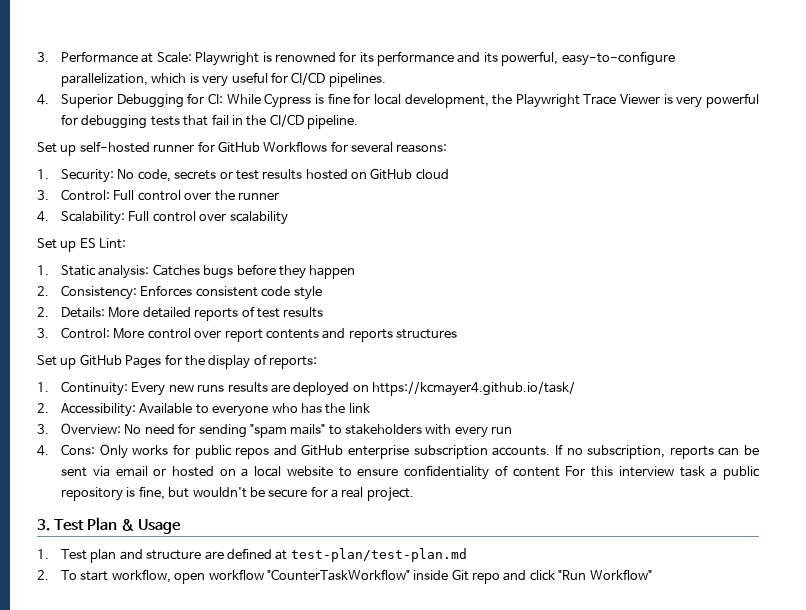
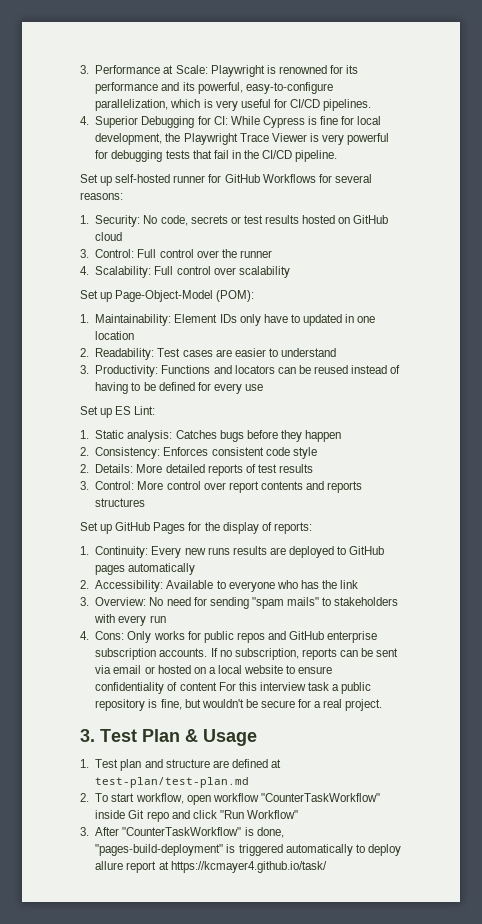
(288, 218) none -> [80,290,255,302] [80,314,376,326] [95,331,135,340] [80,348,336,360] [80,365,401,377] [95,382,263,394] // Set up Page-Object-Model (POM): // 1. Maintainability: Element IDs only have to updated in one location // 2. Readability: Test cases are easier to understand // 3. Productivity: Functions and locators can be reused instead of having to be defined for every use
[352,381,576,396] on https://kcmayer4.github.io/task/ -> [337,546,385,555] [95,563,196,575] to GitHub pages automatically
(652, 574) none -> [80,827,284,838] [95,844,401,856] [95,861,327,873] // 3. After "CounterTaskWorkflow" is done, "pages-build-deployment" is triggered automatically to deploy allure report at https://kcmayer4.github.io/task/

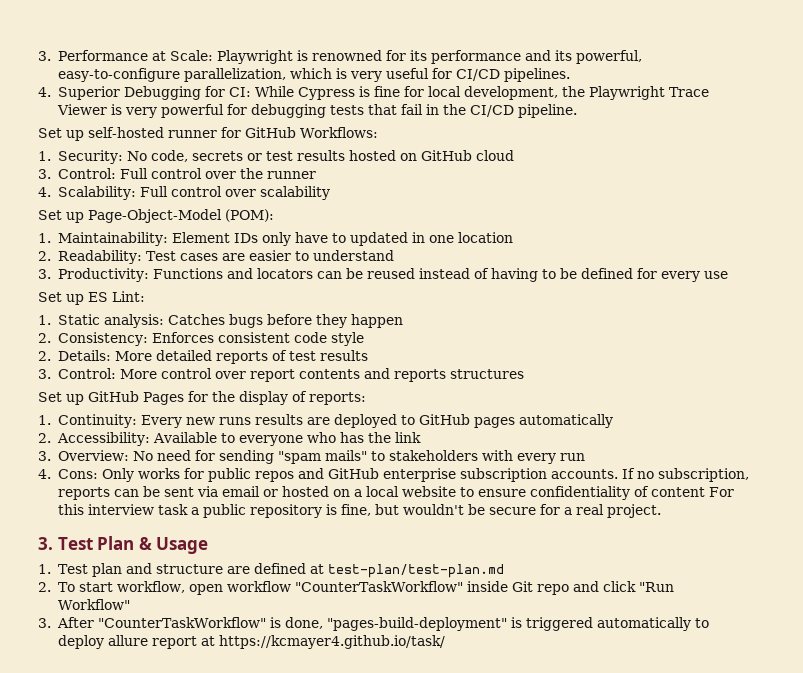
[262,174,372,183] [80,192,123,200] Workflows for several reasons: -> [300,127,378,138] Workflows:

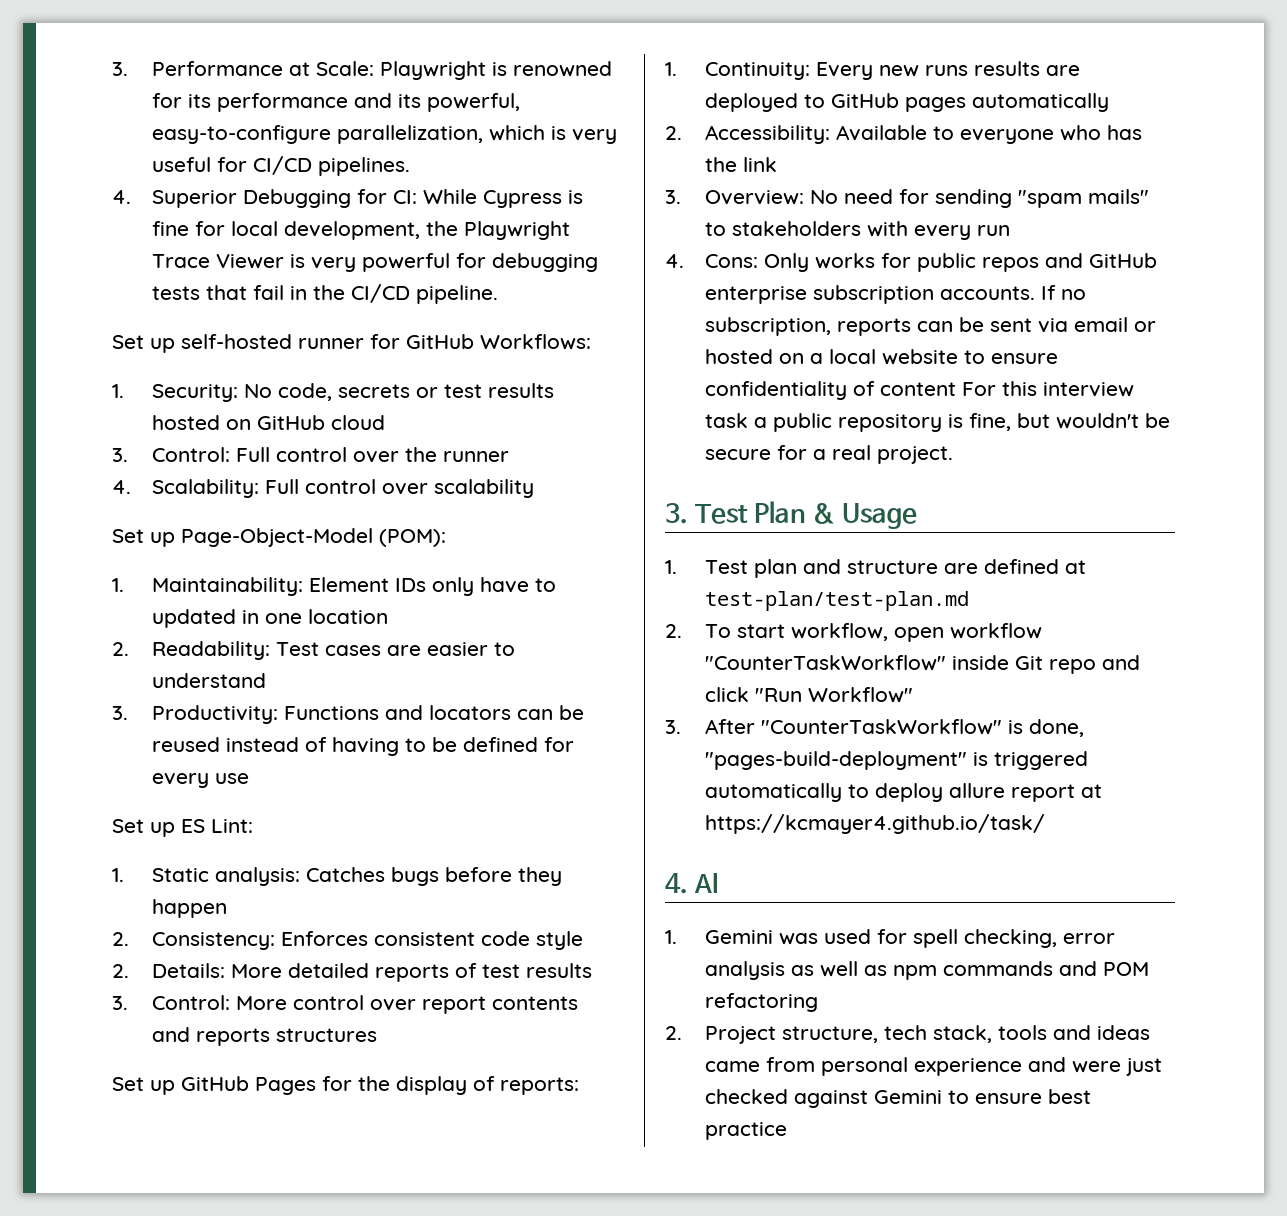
(445, 642) none -> [665,873,719,894] [665,929,1116,948] [705,961,1150,980] [705,993,819,1012] [665,1025,1151,1044] [705,1057,1163,1076] [705,1089,1092,1108] [705,1122,788,1140] // 4. AI // 1. Gemini was used for spell checking, error analysis as well as npm commands and POM refactoring // 2. Project structure, tech stack, tools and ideas came from personal experience and were just checked against Gemini to ensure best practice

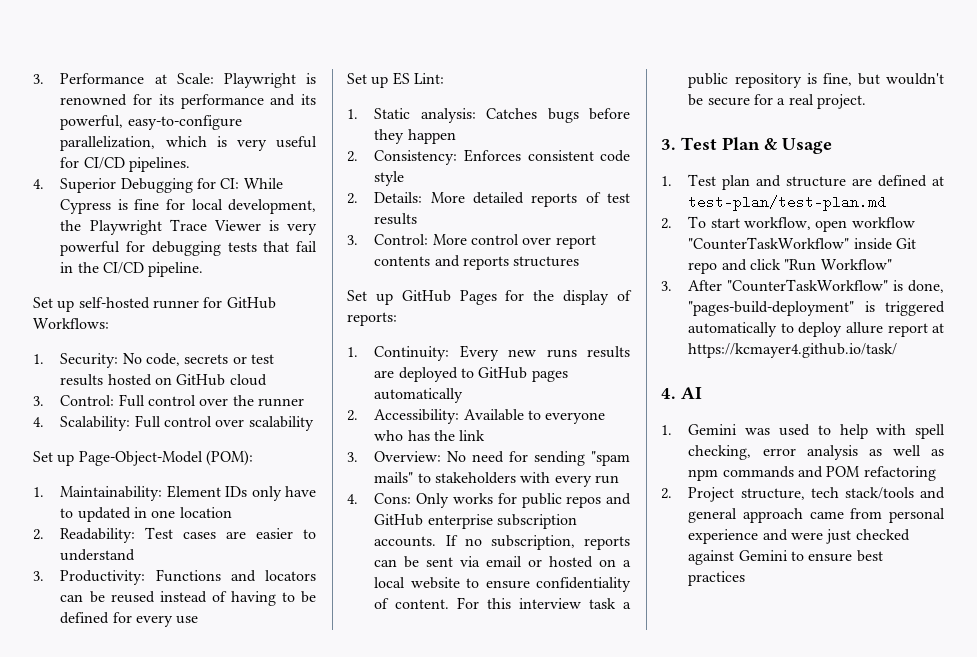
[880,382,957,396] content -> [395,599,450,609] content.
[877,929,908,944] for -> [817,424,907,439] to help with
[933,1025,1151,1043] stack, tools and ideas -> [844,487,945,499] [688,508,804,523] stack/tools and general approach
[705,1122,788,1140] practice -> [688,571,746,586] practices

